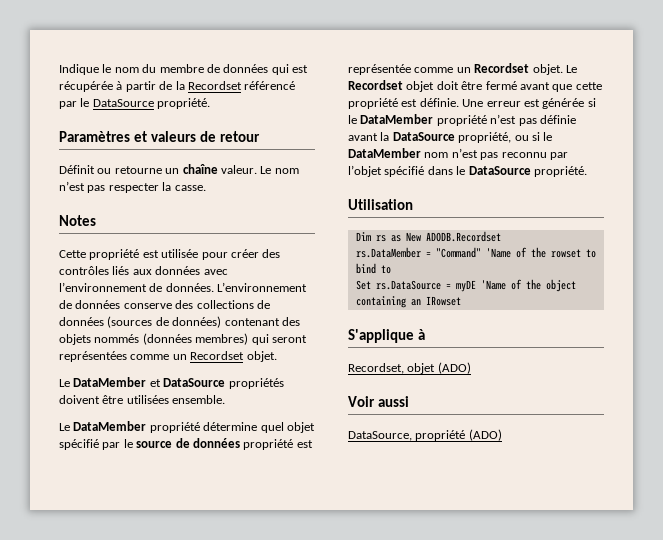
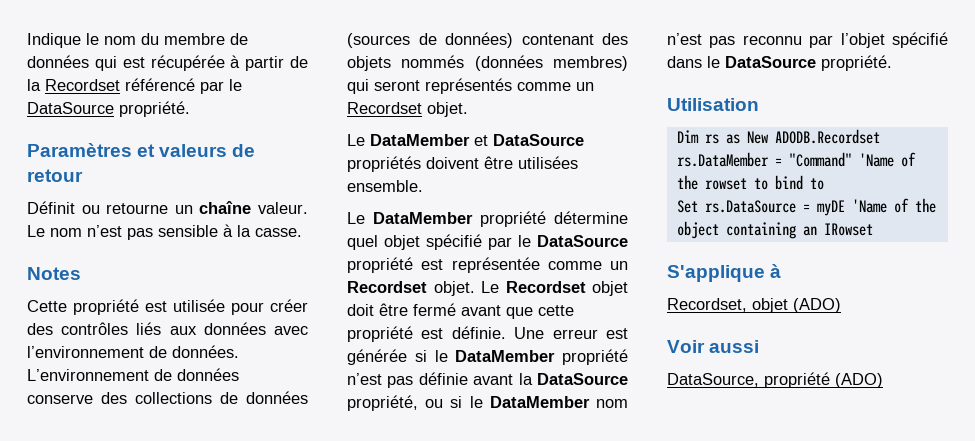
[108,183,159,193] respecter -> [158,224,233,237] sensible à
[59,351,127,362] représentées -> [425,78,512,94] représentés
[136,438,240,448] source de données -> [537,235,628,247] DataSource

